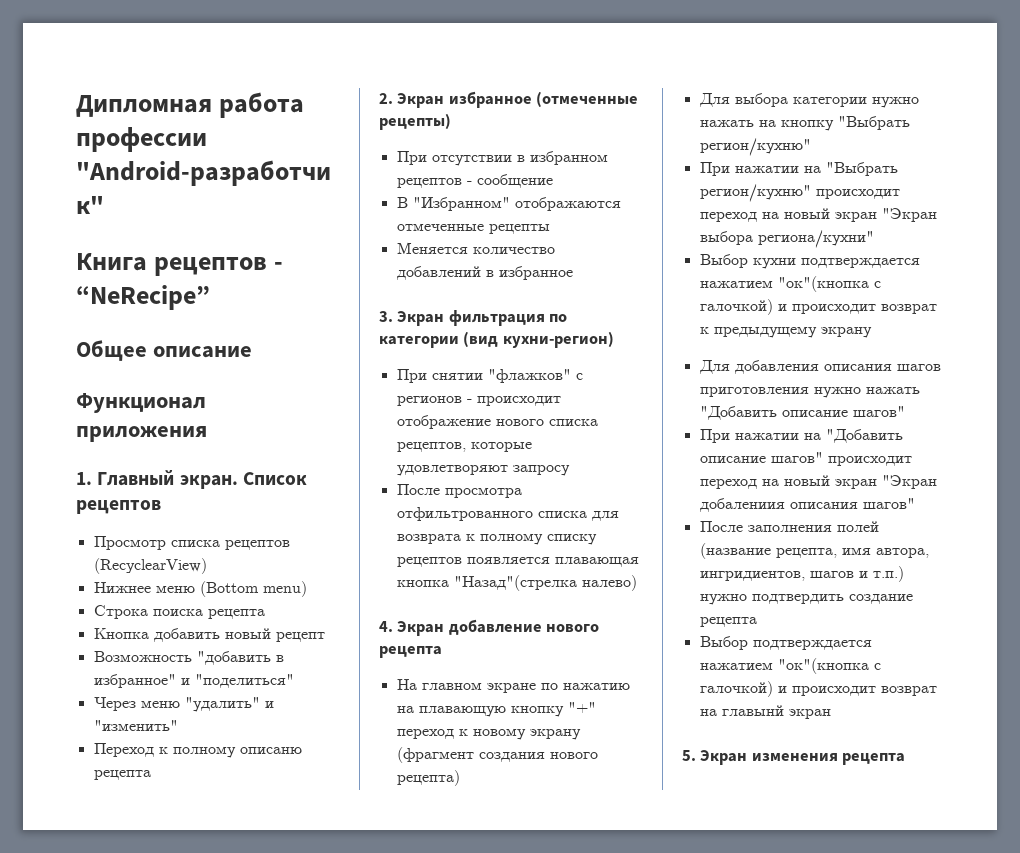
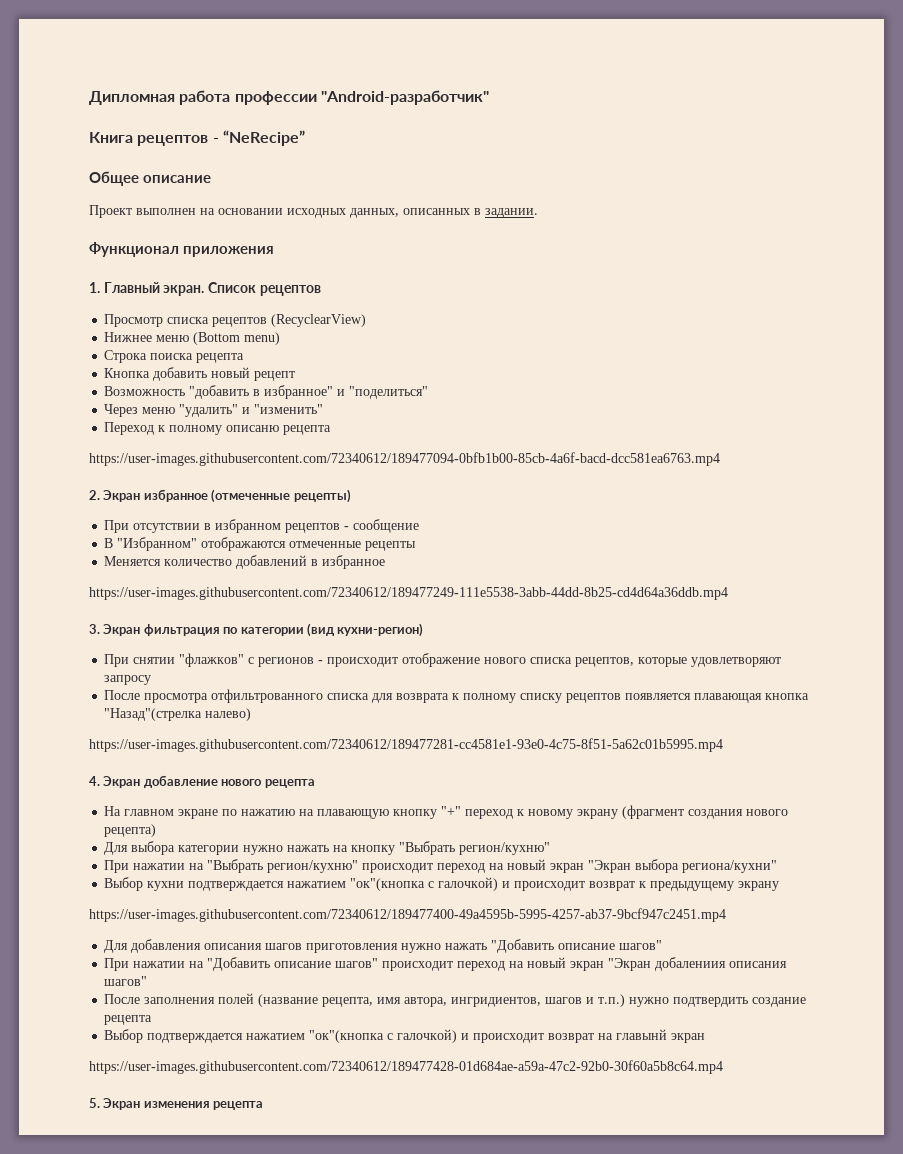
(253, 352) none -> [89,205,538,218] // Проект выполнен на основании исходных данных, описанных в задании.
(151, 775) none -> [89,452,720,466] // https://user-images.githubusercontent.com/72340612/189477094-0bfb1b00-85cb-4a6f-bacd-dcc581ea6763.mp4
(573, 273) none -> [89,587,728,600] // https://user-images.githubusercontent.com/72340612/189477249-111e5538-3abb-44dd-8b25-cd4d64a36ddb.mp4
(637, 583) none -> [89,738,723,752] // https://user-images.githubusercontent.com/72340612/189477281-cc4581e1-93e0-4c75-8f51-5a62c01b5995.mp4
(872, 332) none -> [89,908,726,922] // https://user-images.githubusercontent.com/72340612/189477400-49a4595b-5995-4257-ab37-9bcf947c2451.mp4
(831, 714) none -> [89,1060,723,1074] // https://user-images.githubusercontent.com/72340612/189477428-01d684ae-a59a-47c2-92b0-30f60a5b8c64.mp4

